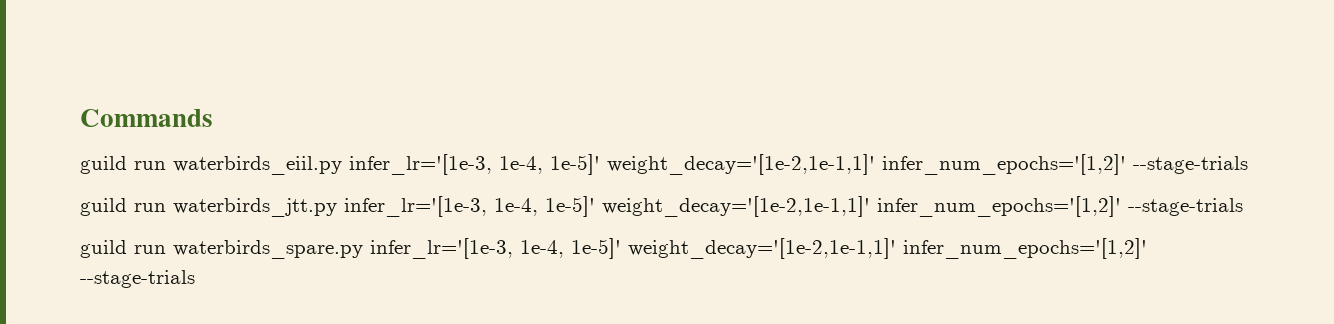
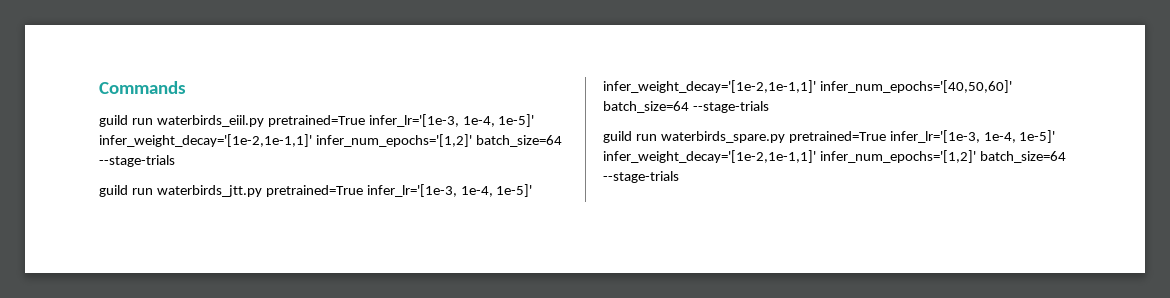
[349,154,1126,175] infer_lr='[1e-3, 1e-4, 1e-5]' weight_decay='[1e-2,1e-1,1]' infer_num_epochs='[1,2]' -> [267,114,535,127] [99,134,562,147] pretrained=True infer_lr='[1e-3, 1e-4, 1e-5]' infer_weight_decay='[1e-2,1e-1,1]' infer_num_epochs='[1,2]' batch_size=64
[344,196,1121,217] infer_lr='[1e-3, 1e-4, 1e-5]' weight_decay='[1e-2,1e-1,1]' infer_num_epochs='[1,2]' -> [265,184,533,197] [603,80,1012,93] [603,101,689,113] pretrained=True infer_lr='[1e-3, 1e-4, 1e-5]' infer_weight_decay='[1e-2,1e-1,1]' infer_num_epochs='[40,50,60]' batch_size=64
[370,238,1147,259] infer_lr='[1e-3, 1e-4, 1e-5]' weight_decay='[1e-2,1e-1,1]' infer_num_epochs='[1,2]' -> [788,130,1056,143] [603,150,1066,163] pretrained=True infer_lr='[1e-3, 1e-4, 1e-5]' infer_weight_decay='[1e-2,1e-1,1]' infer_num_epochs='[1,2]' batch_size=64

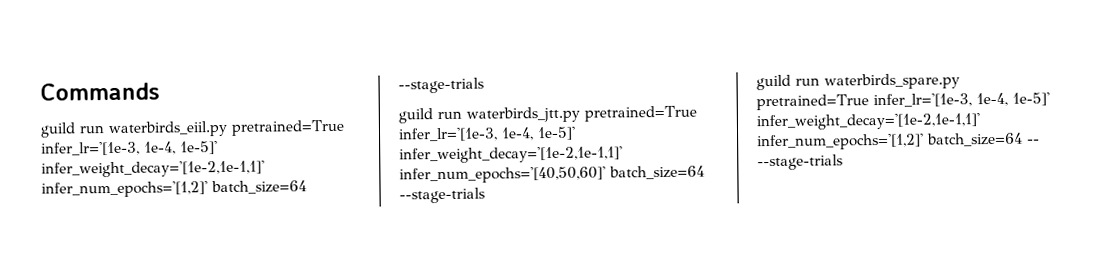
(1066, 157) none -> [1027,138,1040,144] --

